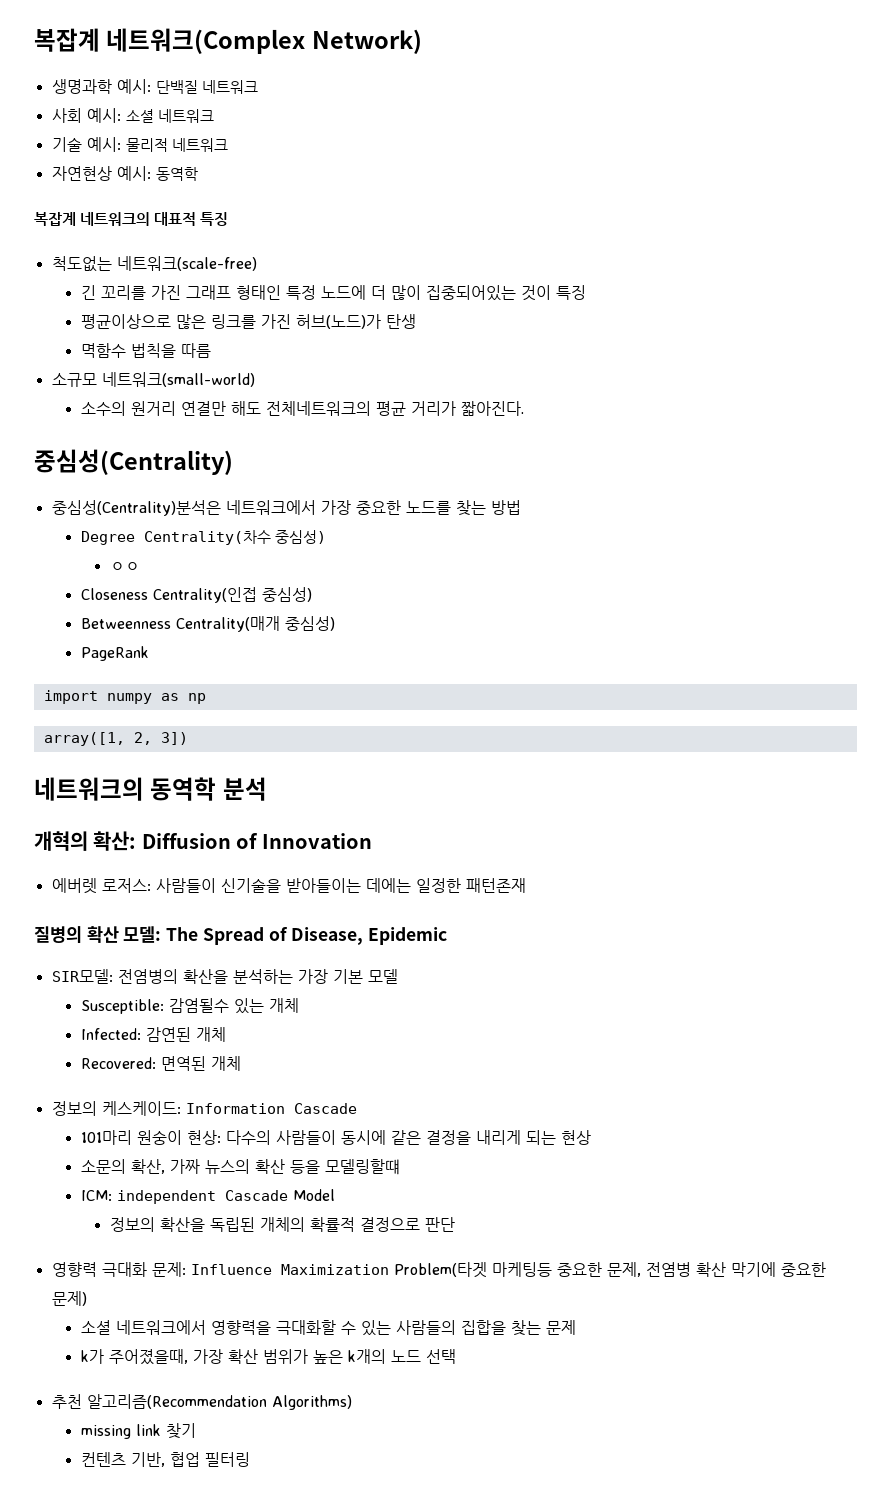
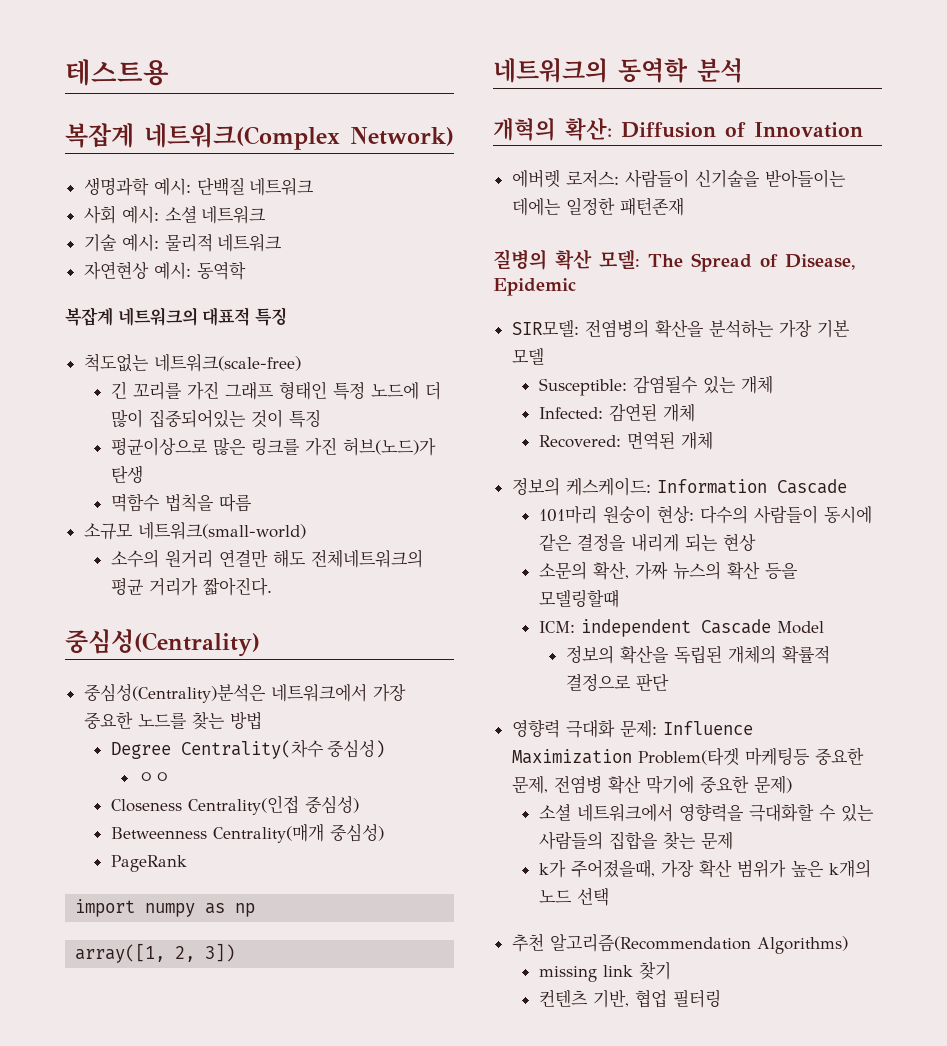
(34, 40) none -> [65,59,169,86] 테스트용 //

